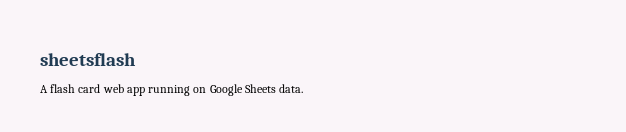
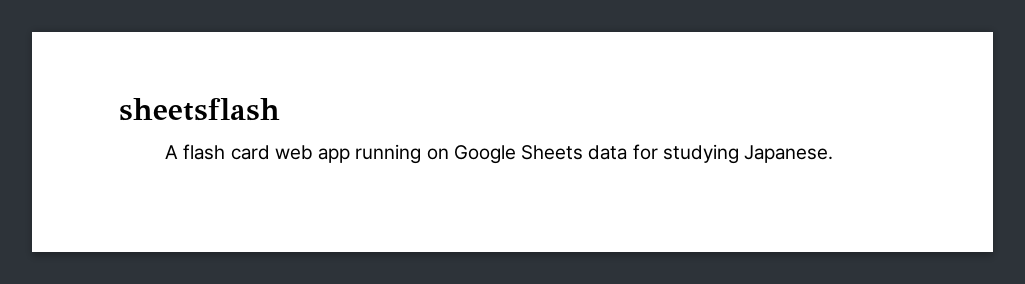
[279,84,304,93] data. -> [588,144,834,164] data for studying Japanese.

